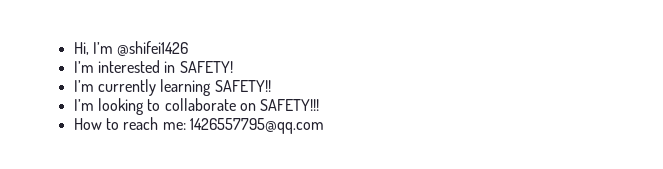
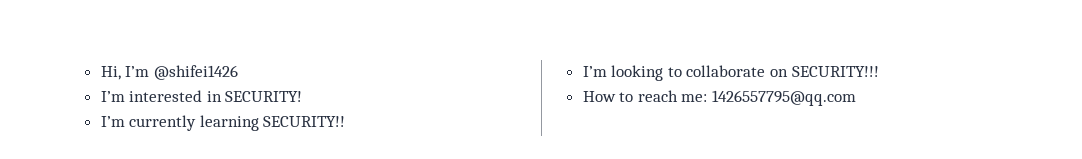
[179,61,233,73] SAFETY! -> [225,91,303,102] SECURITY!
[214,80,271,92] SAFETY!! -> [263,116,346,127] SECURITY!!
[260,99,320,111] SAFETY!!! -> [791,66,879,77] SECURITY!!!

